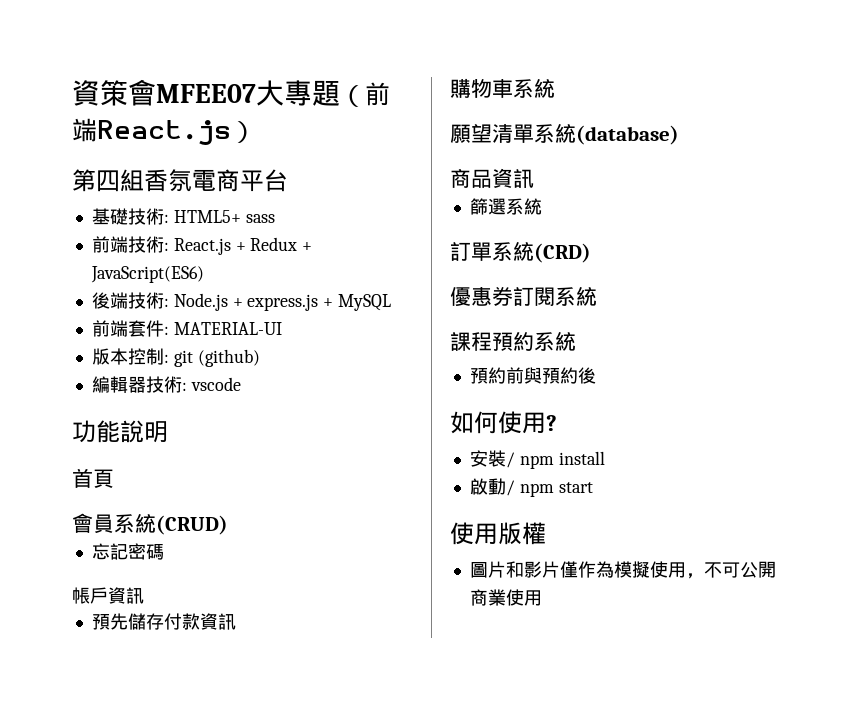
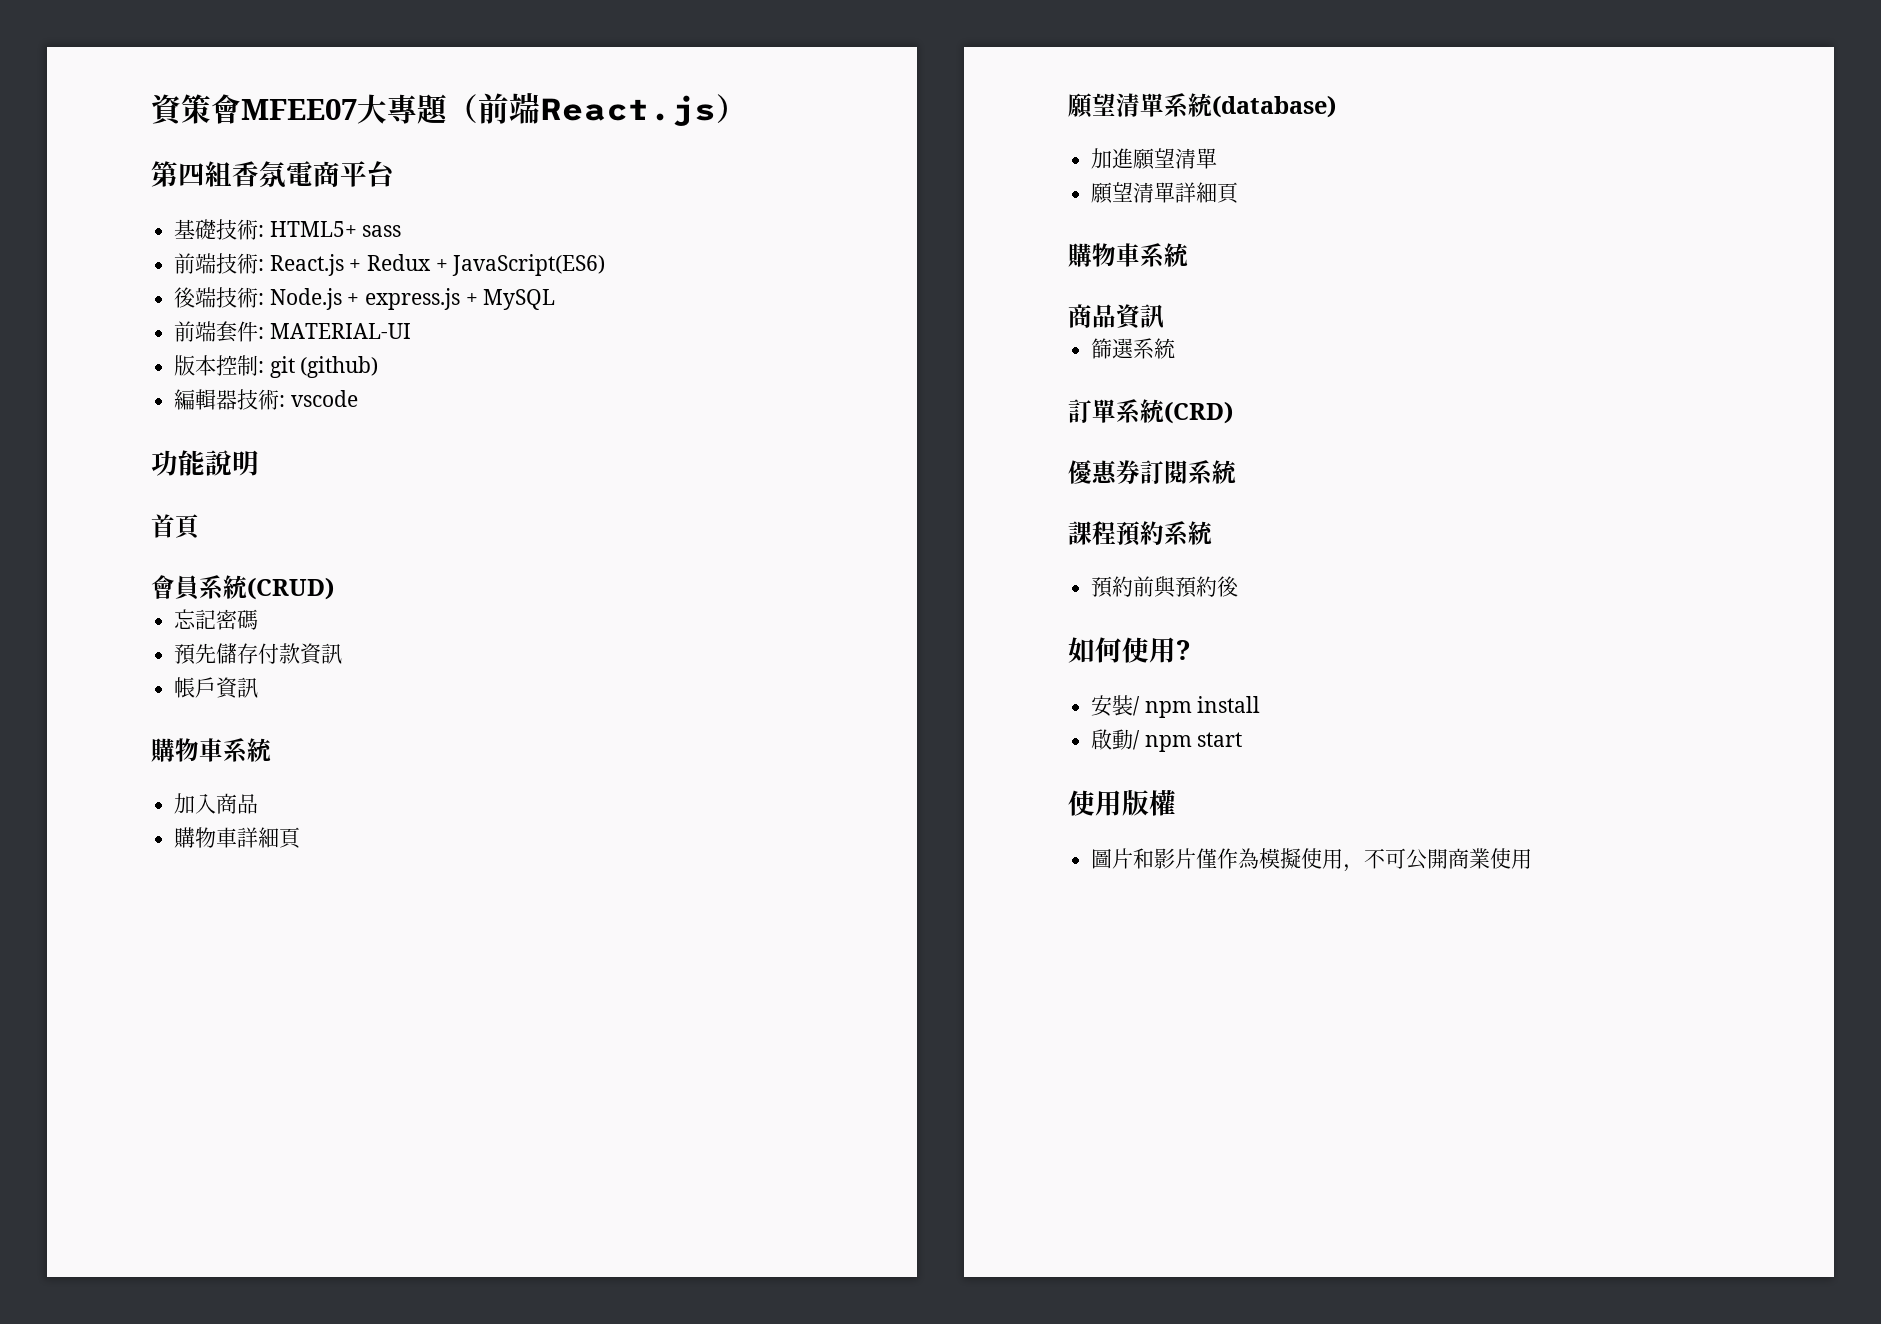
[72,587,144,604] // 帳戶資訊 -> (259, 619) none
[450,78,555,98] // 購物車系統 -> [174,677,259,699] [151,738,272,763] [174,793,259,814] [174,827,302,849] // 帳戶資訊 // 購物車系統 // 加入商品 // 購物車詳細頁
(679, 135) none -> [1091,148,1218,170] [1091,182,1240,204] [1068,243,1189,268] // 加進願望清單 // 願望清單詳細頁 // 購物車系統

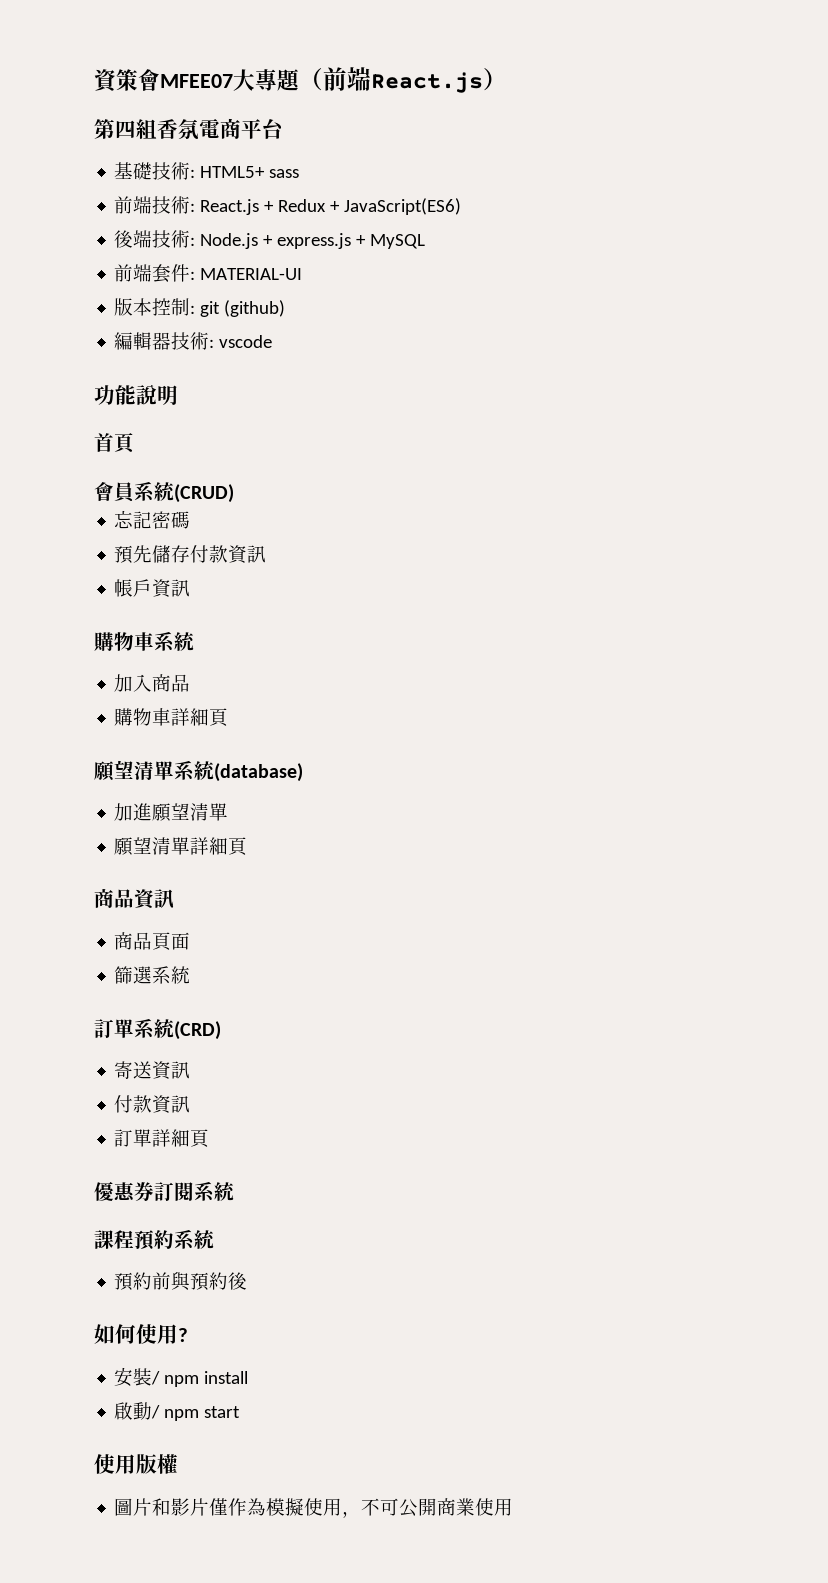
[1068,243,1189,268] // 購物車系統 -> (249, 846) none
(1164, 316) none -> [114,932,191,951] // 商品頁面
(1233, 412) none -> [114,1061,191,1080] [114,1095,191,1114] [114,1129,211,1148] // 寄送資訊 // 付款資訊 // 訂單詳細頁

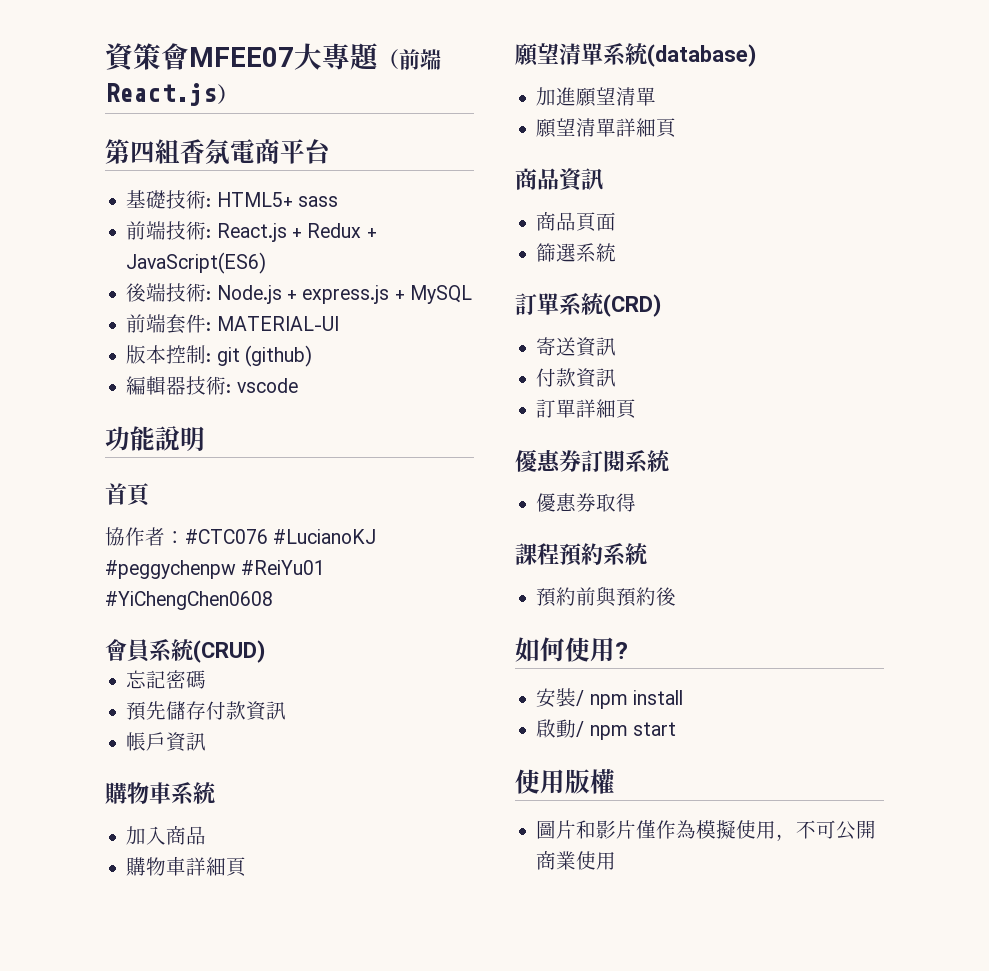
(136, 443) none -> [105,527,377,546] [105,560,326,579] [105,591,273,610] // 協作者：#CTC076 #LucianoKJ #peggychenpw #ReiYu01 #YiChengChen0608
(235, 1191) none -> [536,493,637,512] // 優惠券取得

